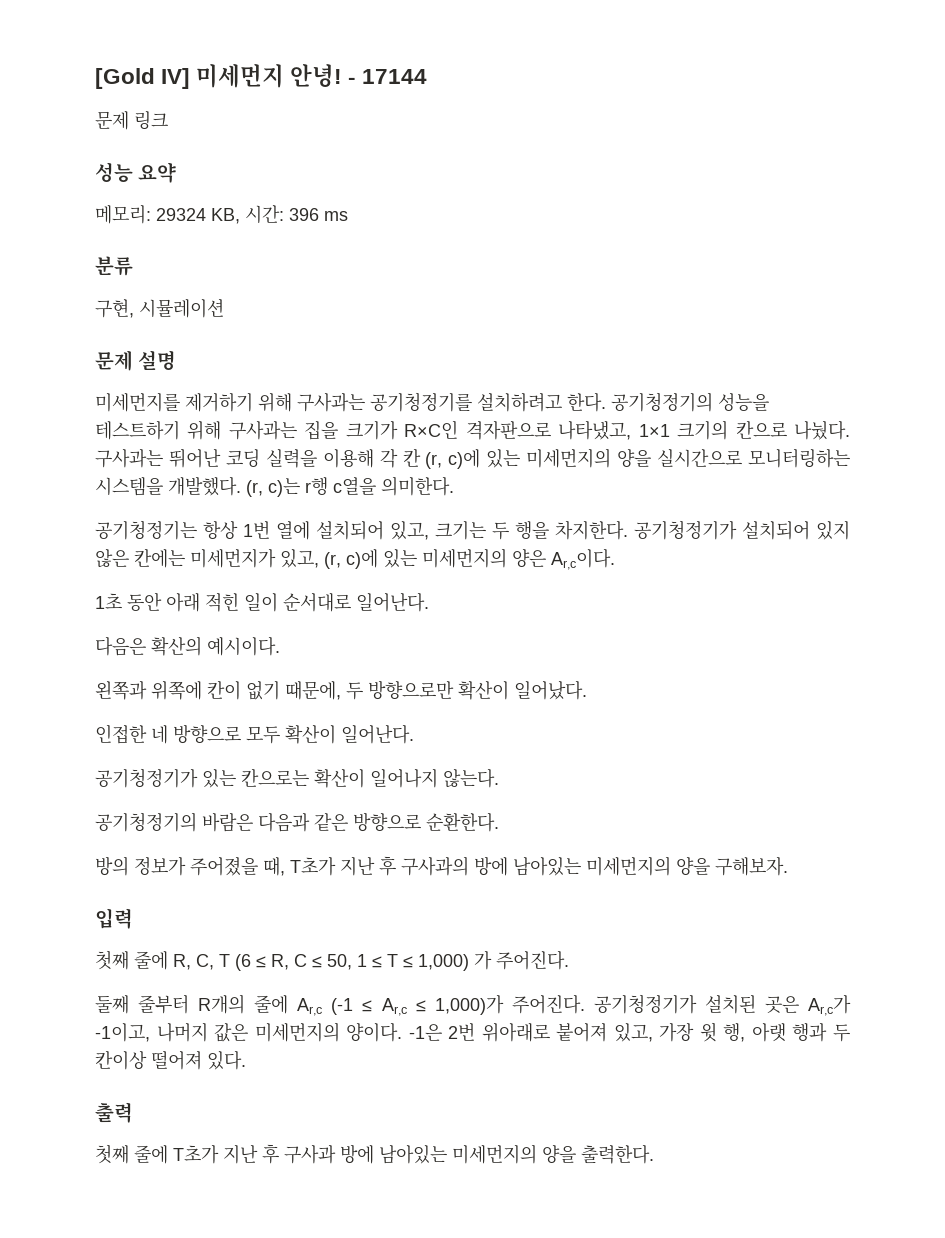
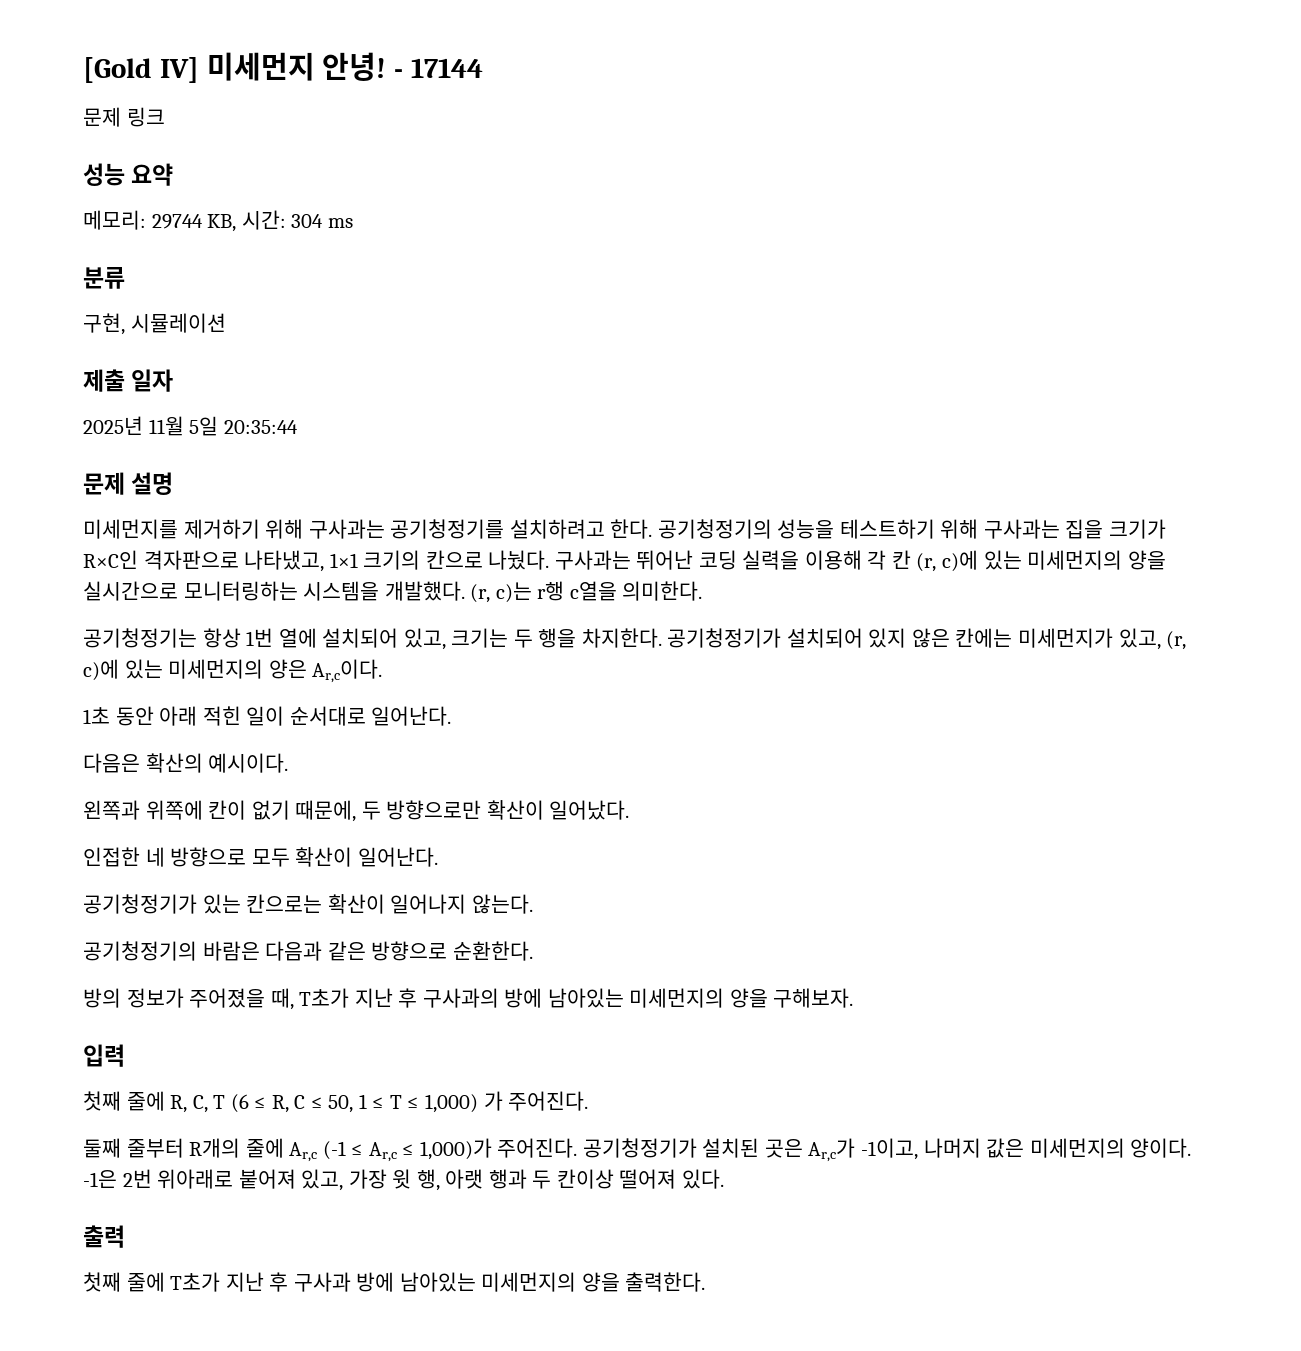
[156,208,206,221] 29324 -> [151,214,203,229] 29744
[289,208,319,221] 396 -> [291,214,324,228] 304
(224, 308) none -> [83,369,174,392] [83,416,298,436] // 제출 일자 // 2025년 11월 5일 20:35:44

